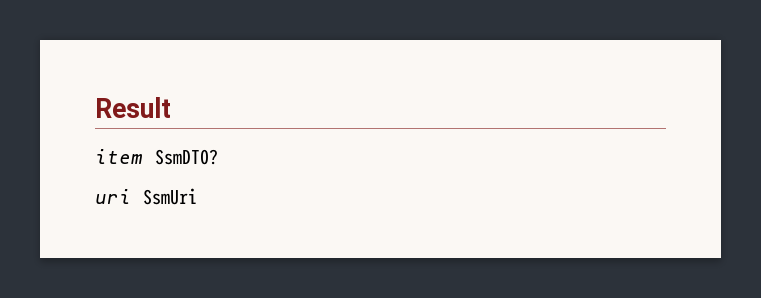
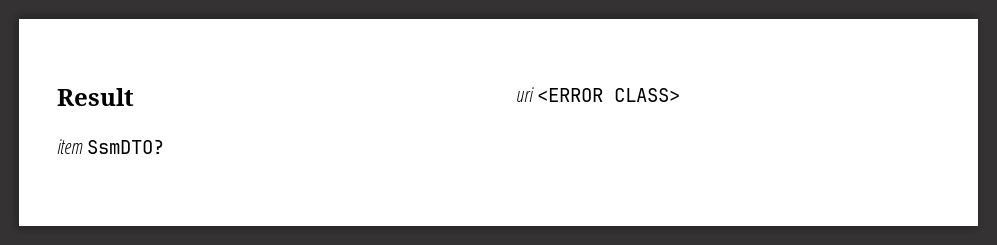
[143,188,197,205] SsmUri -> [537,88,681,102] <ERROR CLASS>

